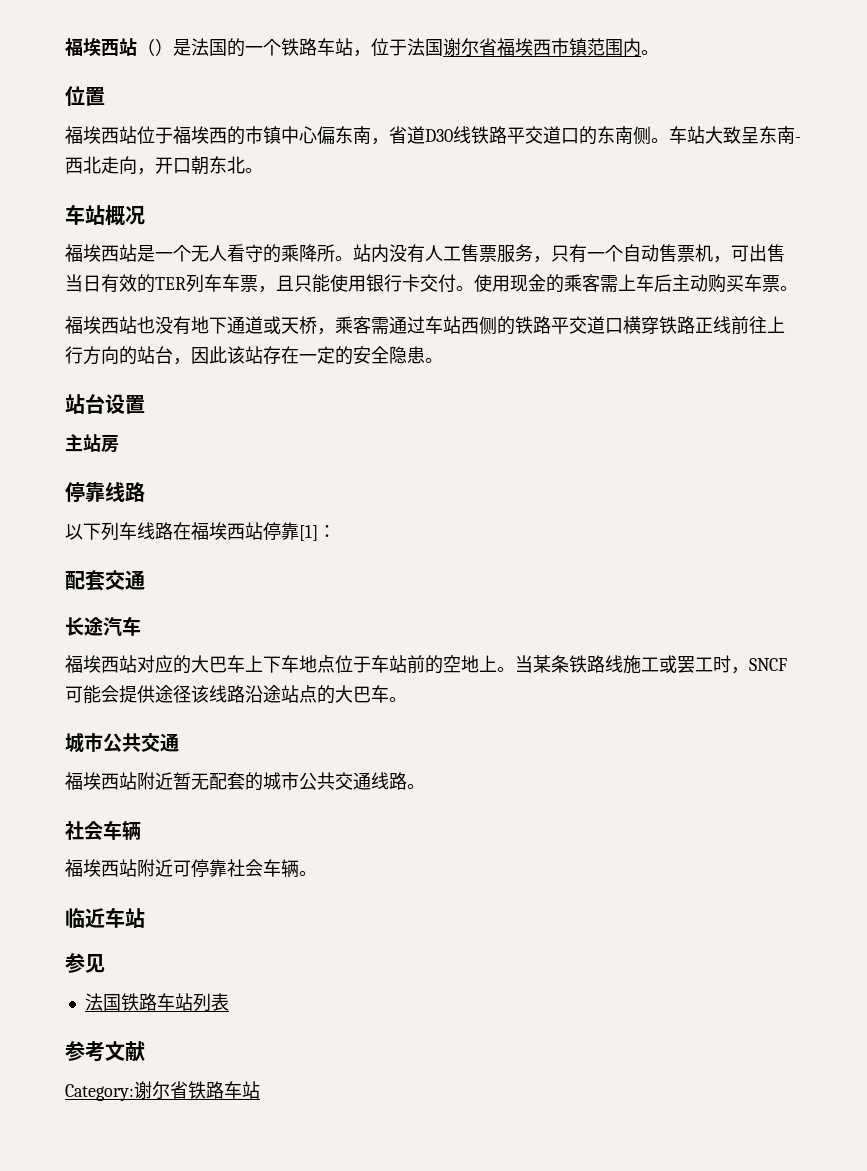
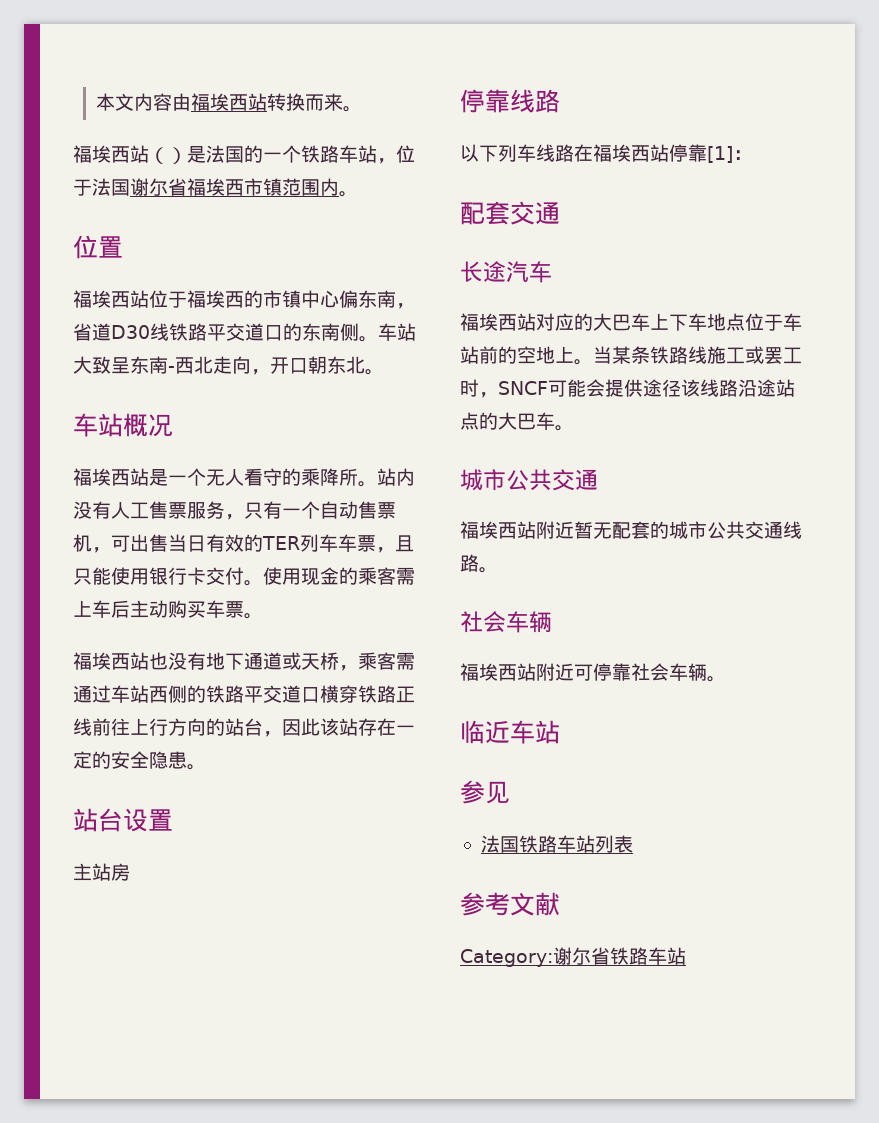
(65, 47) none -> [96,93,363,112] 本文内容由福埃西站转换而来。 //

